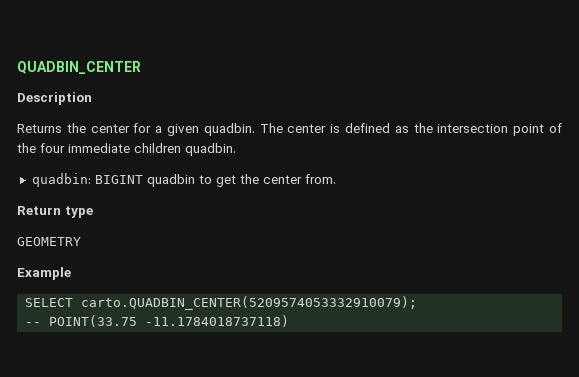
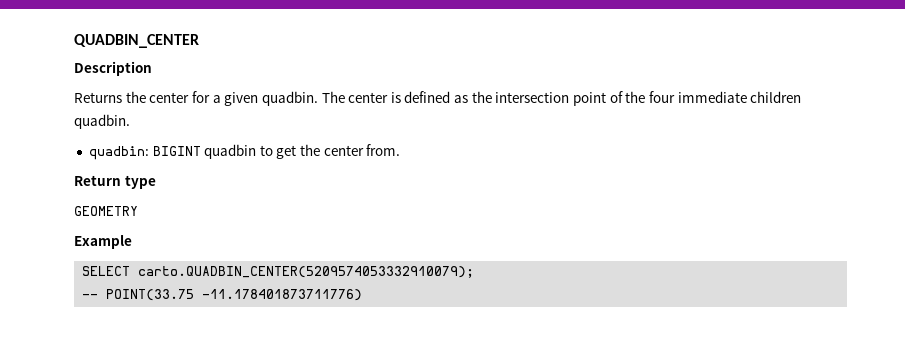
[145,315,290,327] -11.1784018737118) -> [202,289,363,301] -11.178401873711776)

